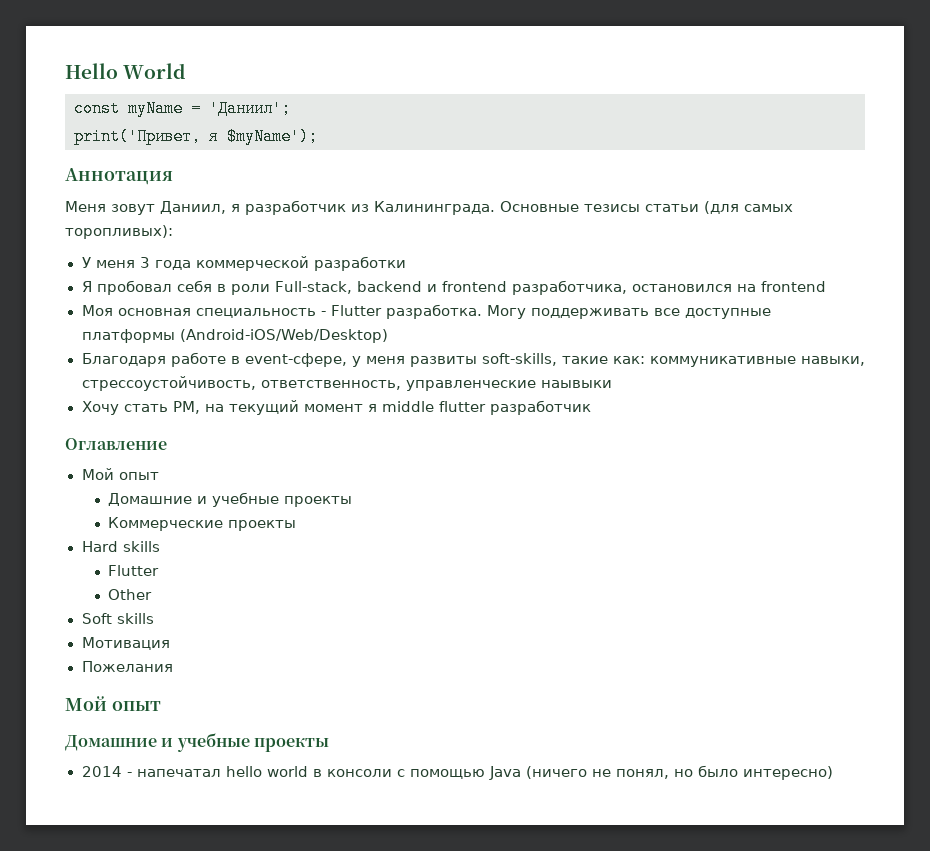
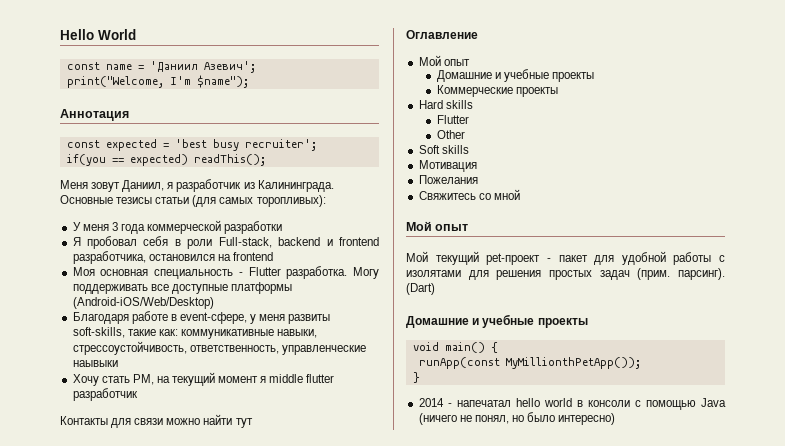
[128,100,291,117] [74,128,318,145] [65,168,173,185] myName = 'Даниил'; // print('Привет, я $myName'); // Аннотация -> [105,61,256,73] [66,75,249,88] [60,109,129,121] [66,139,317,151] [66,154,266,166] name = 'Даниил Азевич'; // print("Welcome, I'm $name"); // Аннотация // const expected = 'best busy recruiter'; // if(you == expected) readThis();
(591, 407) none -> [60,414,253,428] // Контакты для связи можно найти тут
[65,696,161,711] [65,733,329,752] // Мой опыт // Домашние и учебные проекты -> [418,189,520,200] [406,221,469,231] [406,251,725,265] [406,268,725,280] [406,283,435,295] [406,314,588,328] [412,342,498,353] [418,357,641,369] [412,372,420,383] // Свяжитесь со мной // Мой опыт // Мой текущий pet-проект - пакет для удобной работы с изолятами для решения простых задач (прим. парсинг). (Dart) // Домашние и учебные проекты // void main() { // runApp(const MyMillionthPetApp()); // }

